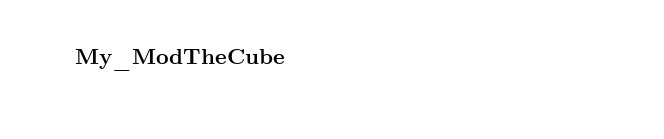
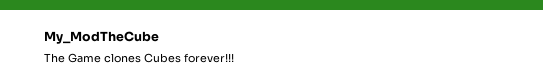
(285, 60) none -> [44,53,234,63] // The Game clones Cubes forever!!!

